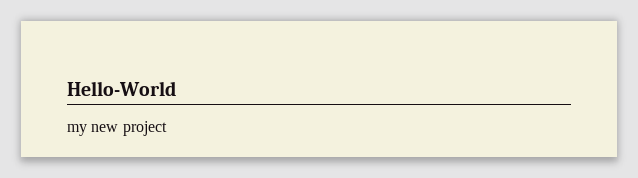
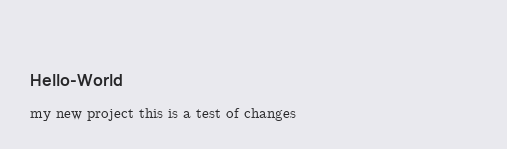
(167, 128) none -> [139,108,296,121] this is a test of changes

